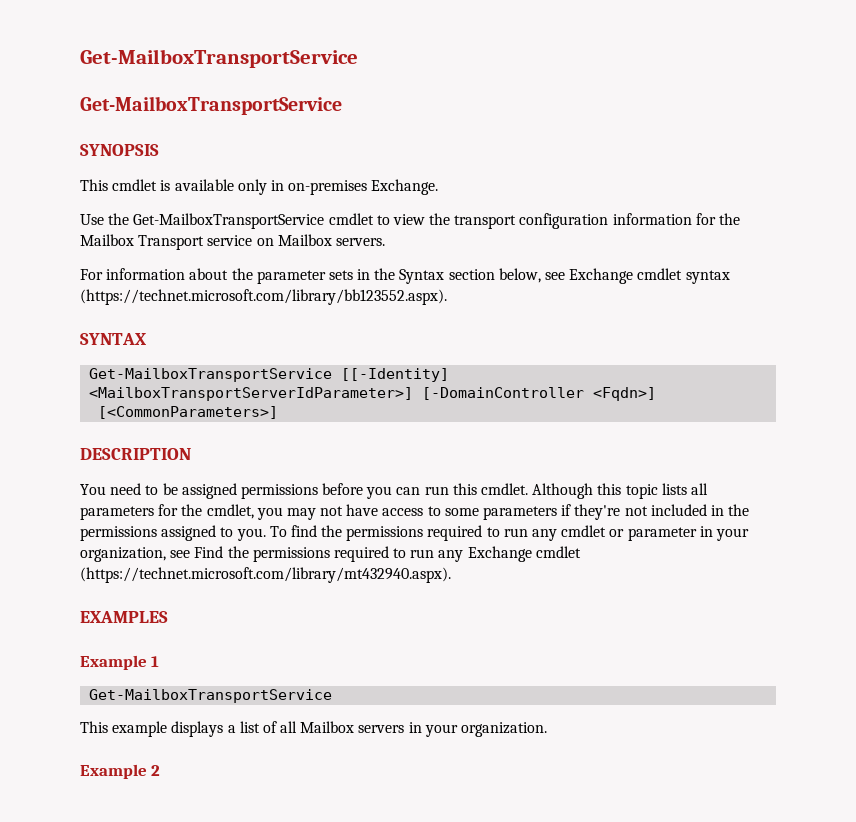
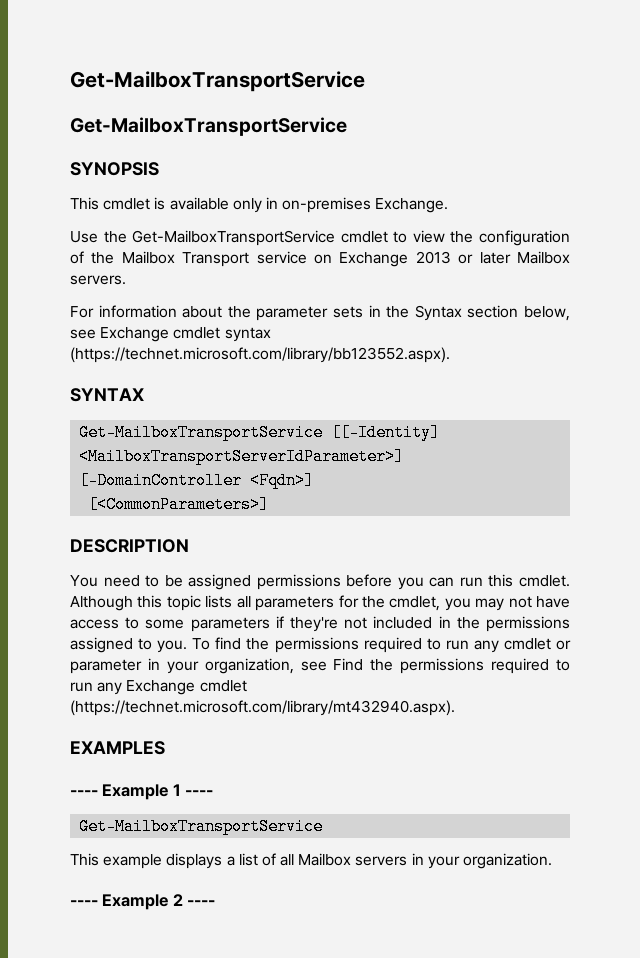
[454,213,716,229] transport configuration information for -> [478,230,570,246] [70,251,84,264] configuration of
(274, 242) none -> [339,251,511,267] Exchange 2013 or later
(168, 617) none -> [70,790,98,796] ----
(160, 661) none -> [185,790,214,796] ----
(548, 729) none -> [70,900,98,906] ----
(161, 770) none -> [187,900,216,906] ----

